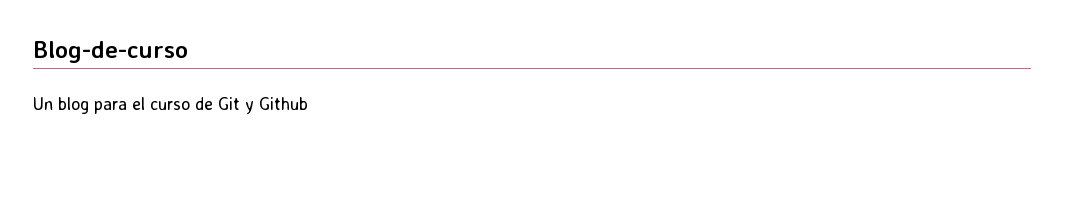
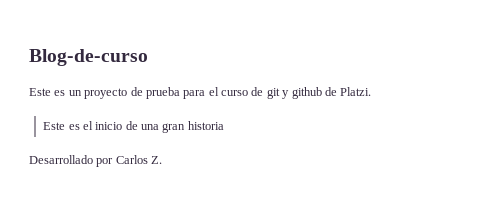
[33,97,308,114] Un blog para el curso de Git y Github -> [29,87,372,99] [43,121,224,133] [29,155,163,167] Este es un proyecto de prueba para el curso de git y github de Platzi. // Este es el inicio de una gran historia // Desarrollado por Carlos Z.

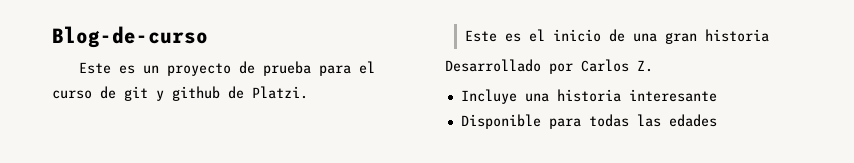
(163, 160) none -> [460,89,717,104] [460,114,717,129] // Incluye una historia interesante // Disponible para todas las edades

